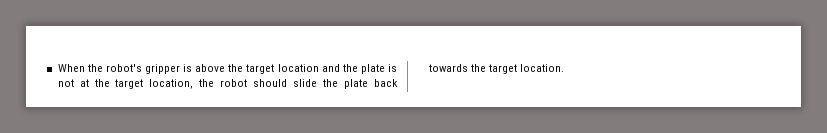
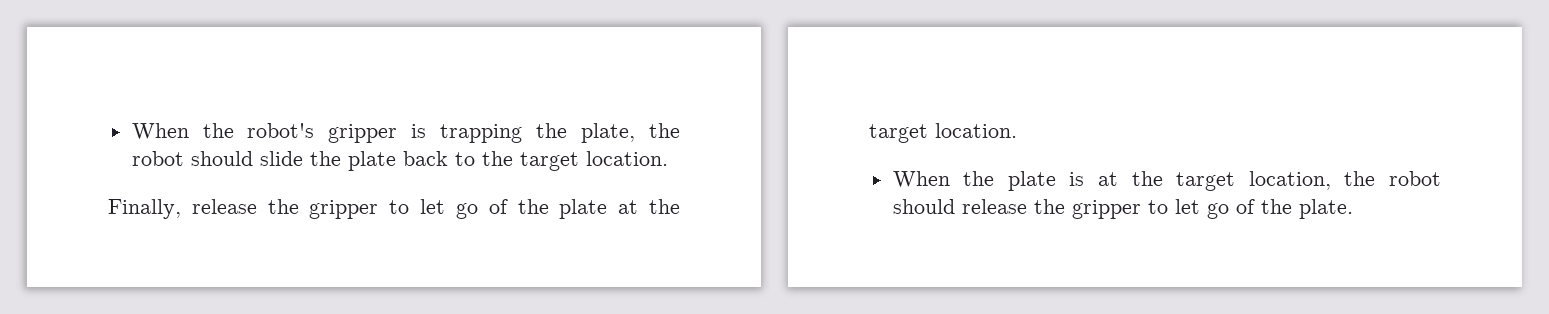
[195,64,340,74] above the target location and -> [440,123,680,143] [131,151,668,171] [108,199,680,219] [869,123,1017,143] [892,171,950,188] trapping the plate, the robot should slide the plate back to the target location. // Finally, release the gripper to let go of the plate at the target location. // When
[57,79,74,87] not -> (1085, 179) none
[293,79,398,89] [428,64,564,74] slide the plate back towards the target location. -> [961,199,1353,219] release the gripper to let go of the plate.

